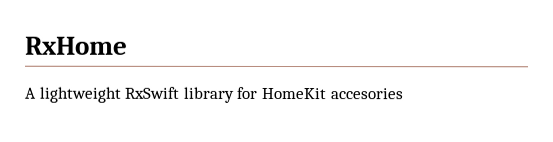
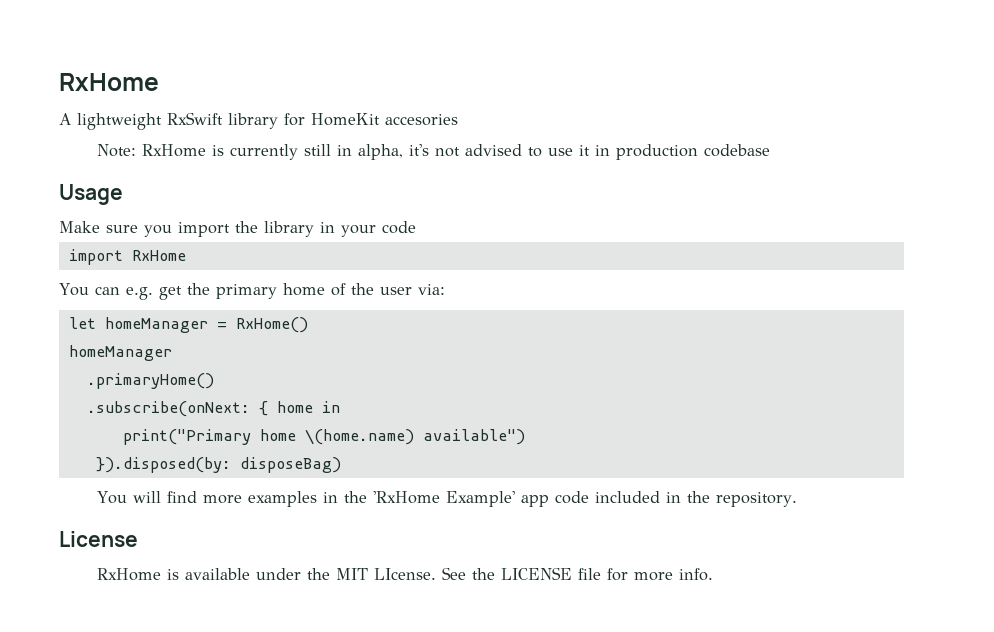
(403, 94) none -> [97,144,771,160] [59,184,123,205] [59,221,416,237] [68,249,186,265] [59,283,445,300] [68,317,308,333] [68,345,172,361] [86,373,214,389] [86,401,340,417] [122,429,525,445] [95,457,341,473] [97,491,798,507] [59,531,138,547] [97,567,714,581] // Note: RxHome is currently still in alpha, it's not advised to use it in production codebase // Usage // Make sure you import the library in your code // import RxHome // You can e.g. get the primary home of the user via: // let homeManager = RxHome() // homeManager // .primaryHome() // .subscribe(onNext: { home in // print("Primary home \(home.name) available") // }).disposed(by: disposeBag) // You will find more examples in the 'RxHome Example' app code included in the repository. // License // RxHome is available under the MIT LIcense. See the LICENSE file for more info.

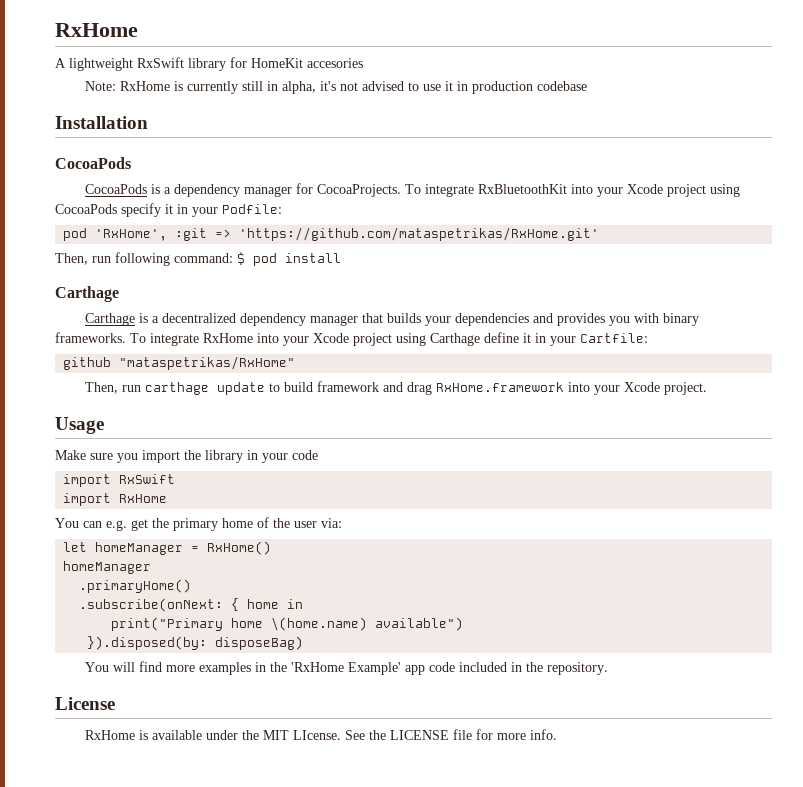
(771, 150) none -> [55,116,148,129] [55,157,131,169] [84,183,740,197] [55,203,282,217] [63,227,600,241] [55,252,341,266] [55,286,119,302] [84,313,699,326] [55,332,648,346] [63,356,296,370] [84,381,707,395] // Installation // CocoaPods // CocoaPods is a dependency manager for CocoaProjects. To integrate RxBluetoothKit into your Xcode project using CocoaPods specify it in your Podfile: // pod 'RxHome', :git => 'https://github.com/mataspetrikas/RxHome.git' // Then, run following command: $ pod install // Carthage // Carthage is a decentralized dependency manager that builds your dependencies and provides you with binary frameworks. To integrate RxHome into your Xcode project using Carthage define it in your Cartfile: // github "mataspetrikas/RxHome" // Then, run carthage update to build framework and drag RxHome.framework into your Xcode project.
(416, 227) none -> [63,474,176,487] // import RxSwift

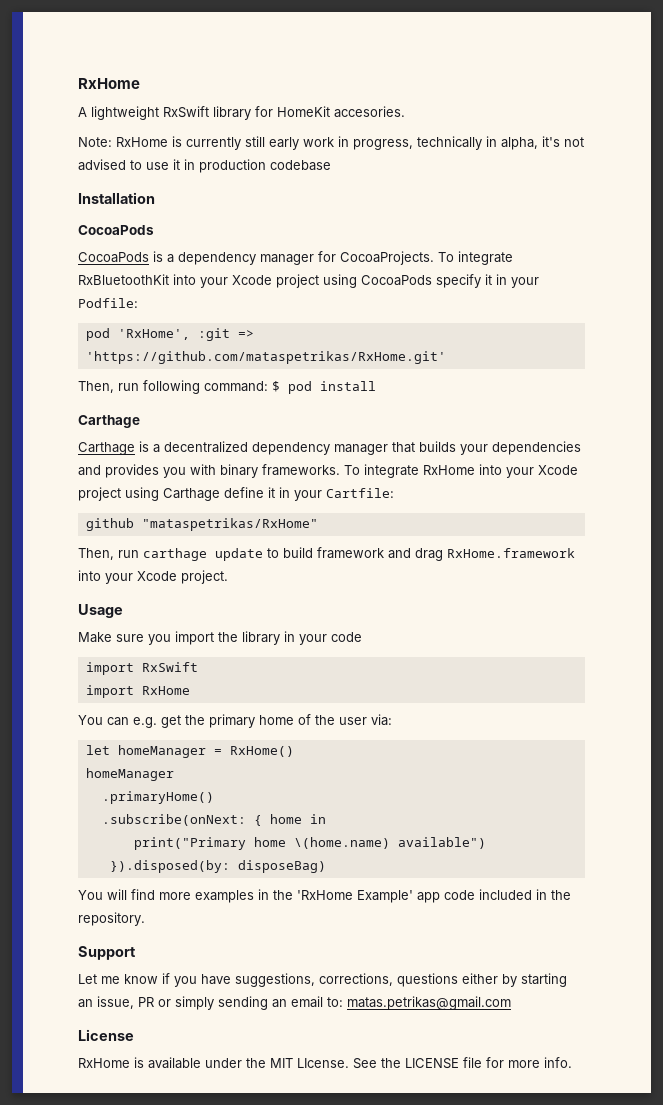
[307,58,363,68] accesories -> [334,106,405,118] accesories.
(263, 86) none -> [269,136,482,150] early work in progress, technically
(608, 668) none -> [78,946,136,960] [78,973,567,987] [78,996,511,1010] // Support // Let me know if you have suggestions, corrections, questions either by starting an issue, PR or simply sending an email to: matas.petrikas@gmail.com

